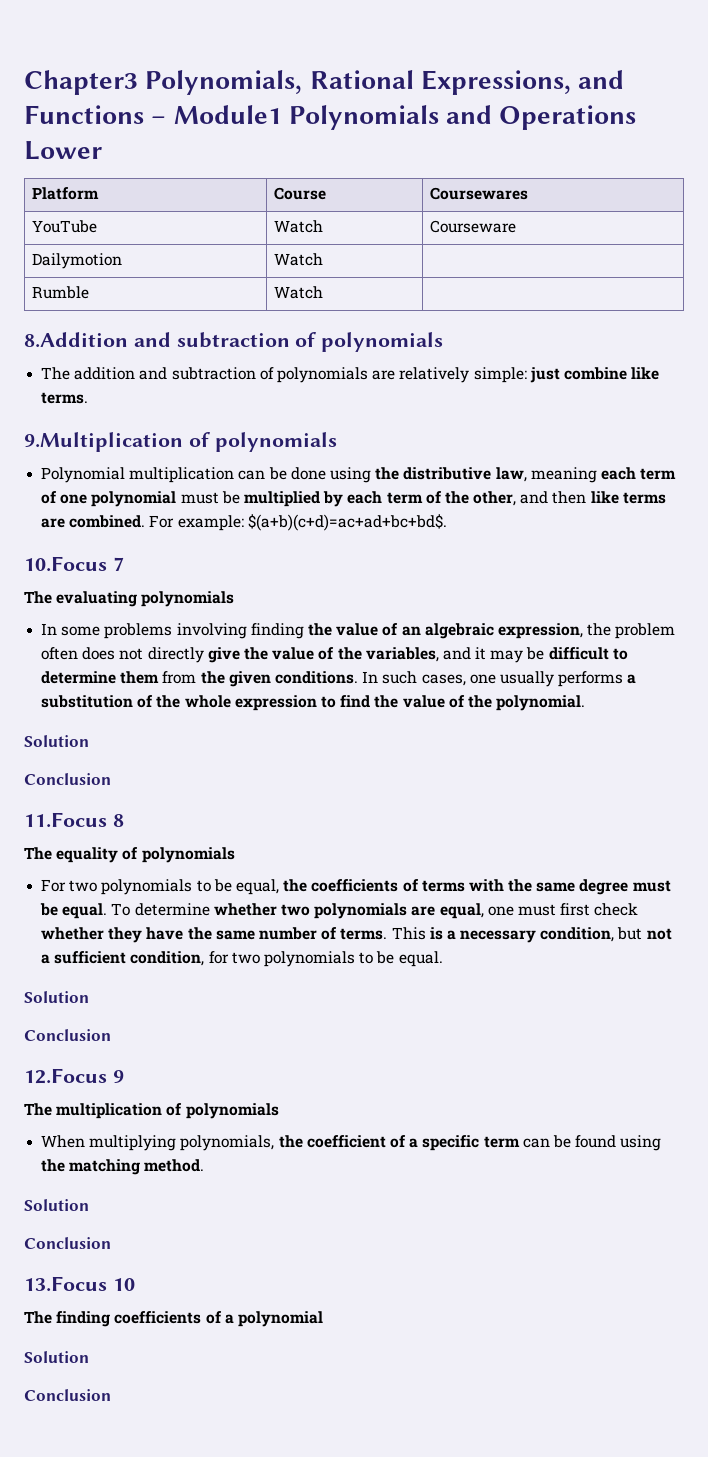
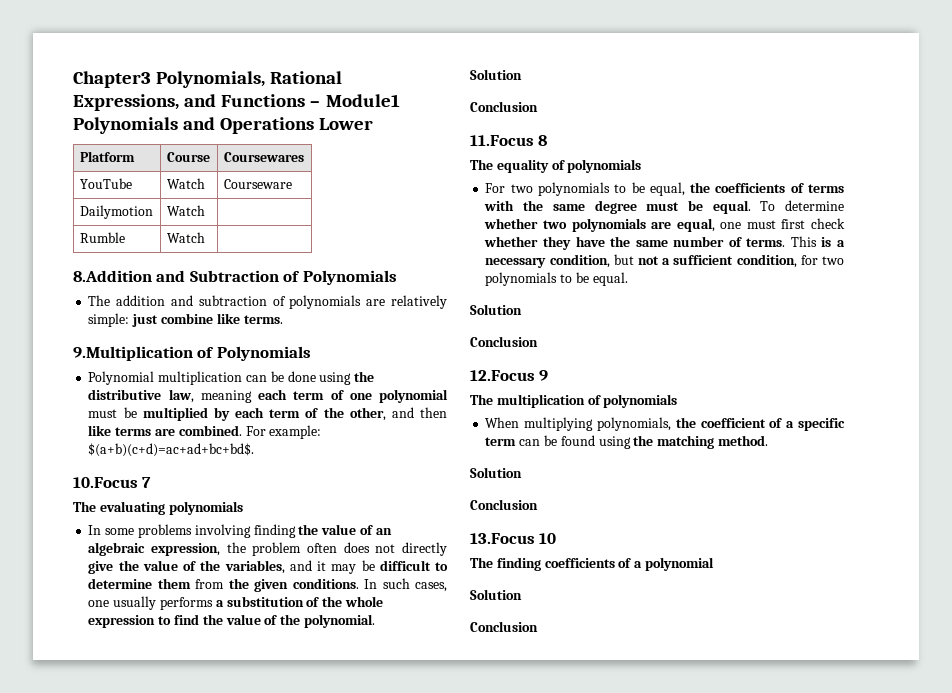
[176,332,444,352] subtraction of polynomials -> [189,270,397,285] Subtraction of Polynomials
[214,432,337,452] polynomials -> [216,346,311,361] Polynomials

